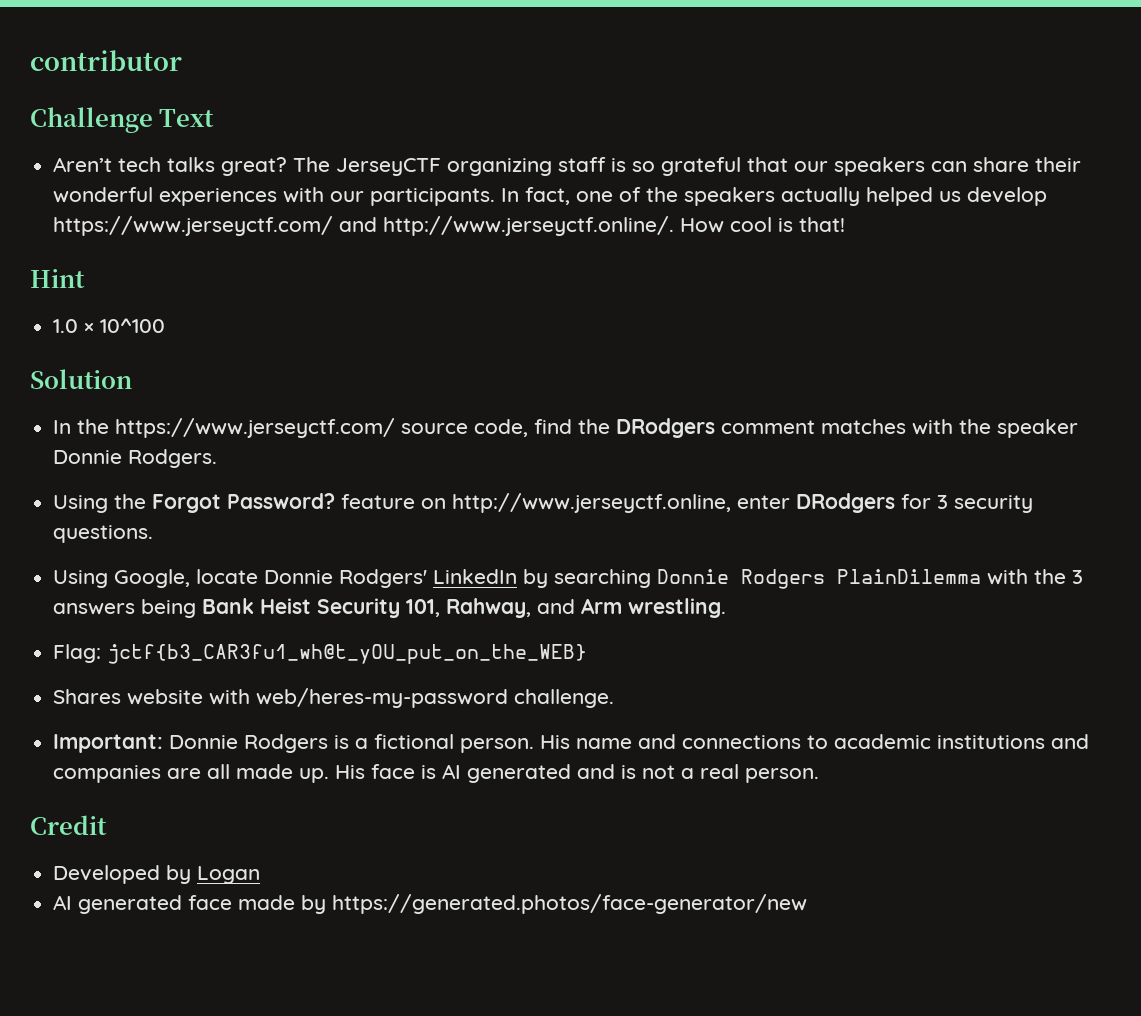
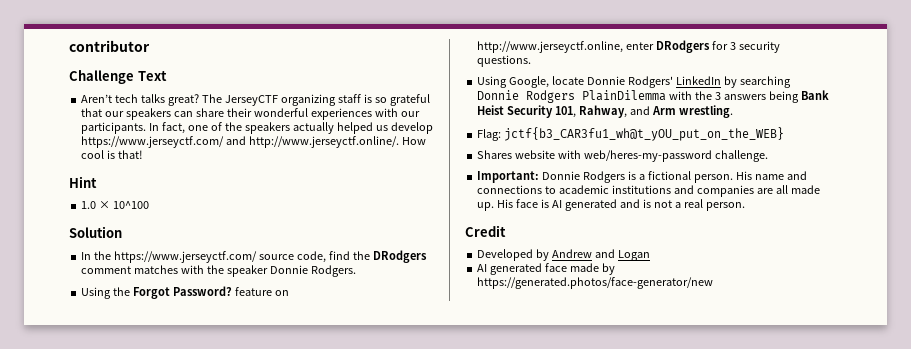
(192, 874) none -> [552,249,616,258] Andrew and

